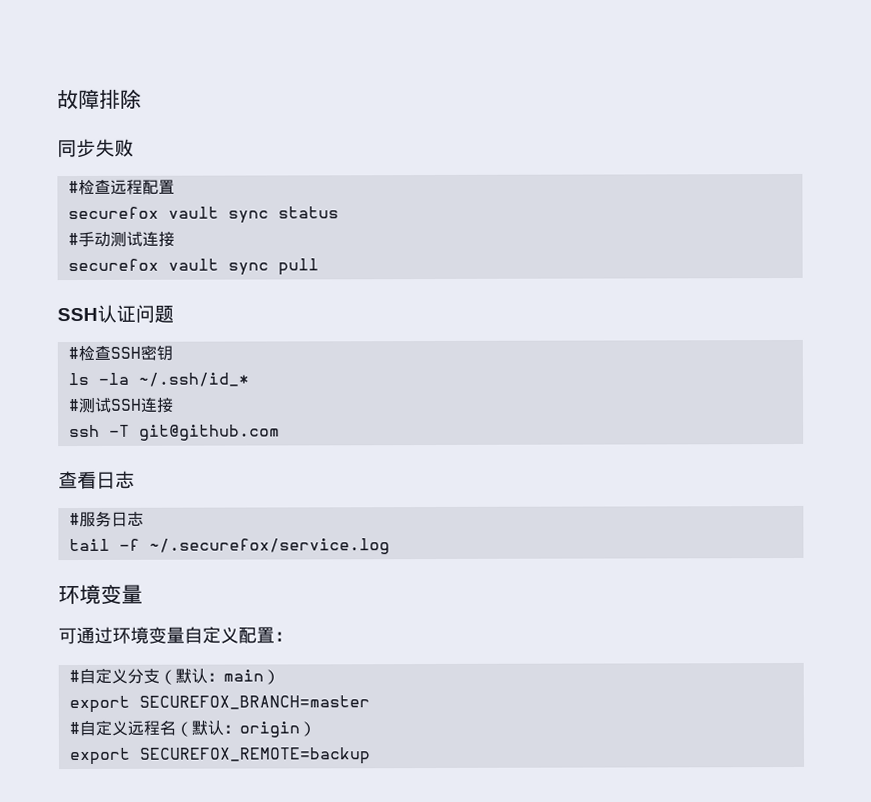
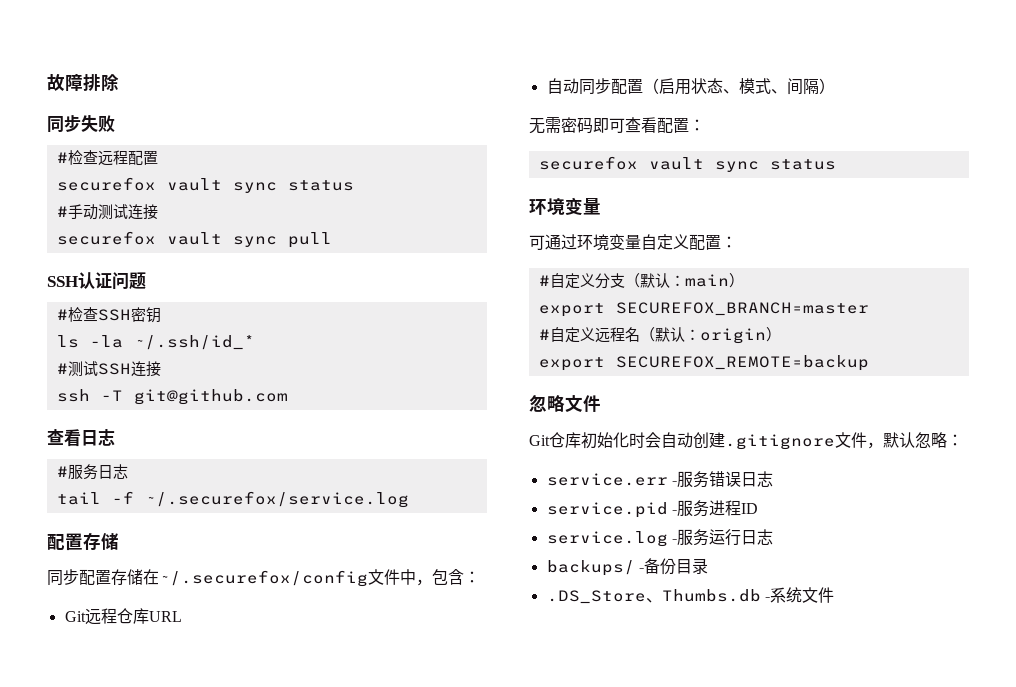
(390, 546) none -> [47,532,119,551] [47,569,480,587] [64,608,182,625] [546,78,835,95] [529,117,705,134] [538,156,836,172] // 配置存储 // 同步配置存储在~/.securefox/config文件中，包含： // Git远程仓库URL // 自动同步配置（启用状态、模式、间隔） // 无需密码即可查看配置： // securefox vault sync status
(371, 756) none -> [529,395,601,413] [529,432,963,450] [546,471,773,488] [546,500,758,518] [546,529,773,547] [546,558,708,576] [546,587,834,604] // 忽略文件 // Git仓库初始化时会自动创建.gitignore文件，默认忽略： // service.err -服务错误日志 // service.pid -服务进程ID // service.log -服务运行日志 // backups/ -备份目录 // .DS_Store、Thumbs.db -系统文件

